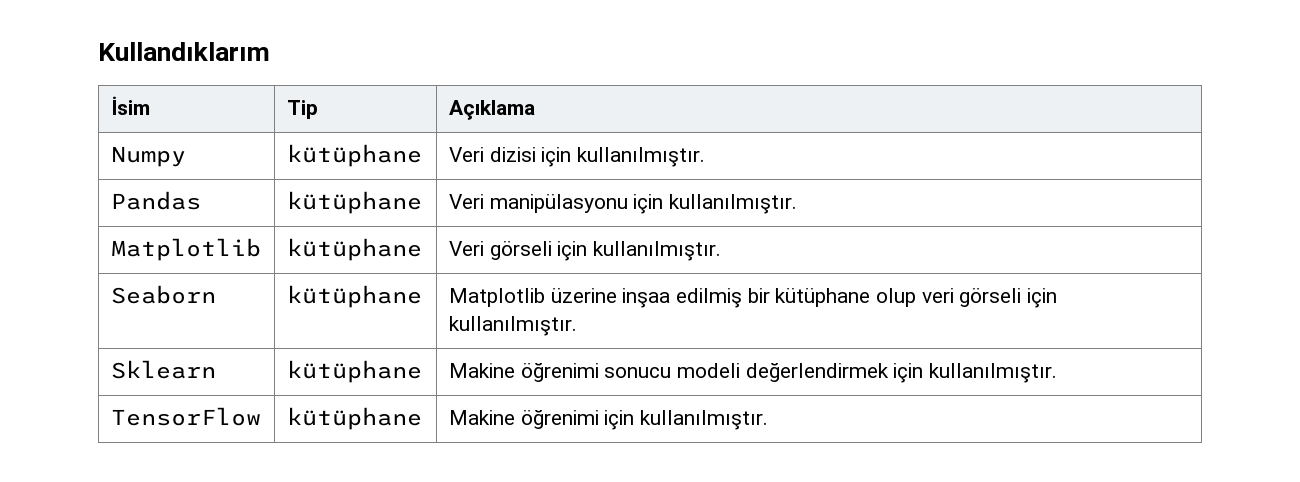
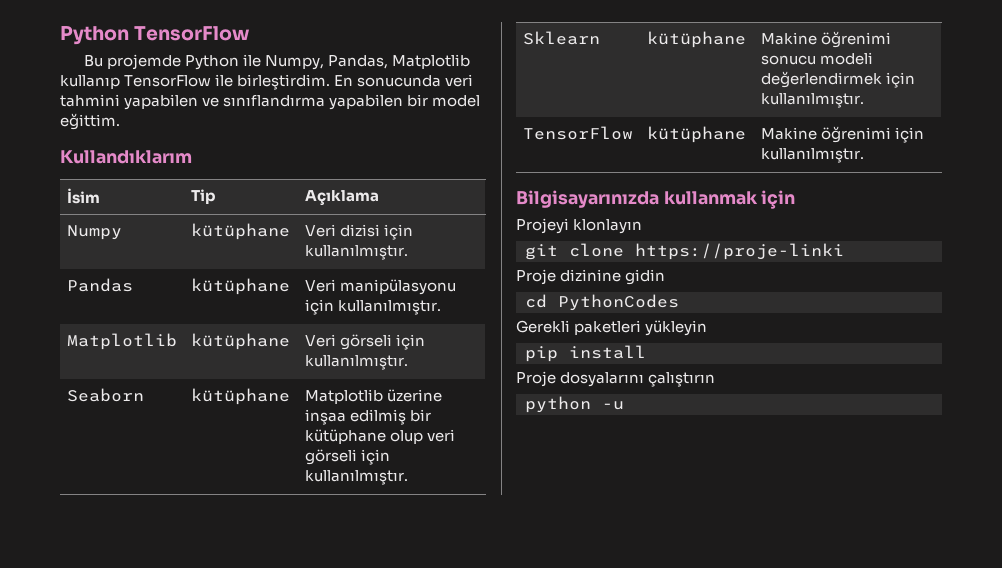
(98, 51) none -> [60,26,251,45] [83,54,471,70] [60,74,474,90] [60,94,481,110] [60,113,120,130] Python TensorFlow // Bu projemde Python ile Numpy, Pandas, Matplotlib kullanıp TensorFlow ile birleştirdim. En sonucunda veri tahmini yapabilen ve sınıflandırma yapabilen bir model eğittim. //
(768, 420) none -> [516,190,796,209] [516,218,643,234] [525,243,844,260] [516,269,666,285] [525,294,679,311] [516,320,708,336] [525,345,646,362] [516,371,716,387] [525,396,624,413] // Bilgisayarınızda kullanmak için // Projeyi klonlayın // git clone https://proje-linki // Proje dizinine gidin // cd PythonCodes // Gerekli paketleri yükleyin // pip install // Proje dosyalarını çalıştırın // python -u

